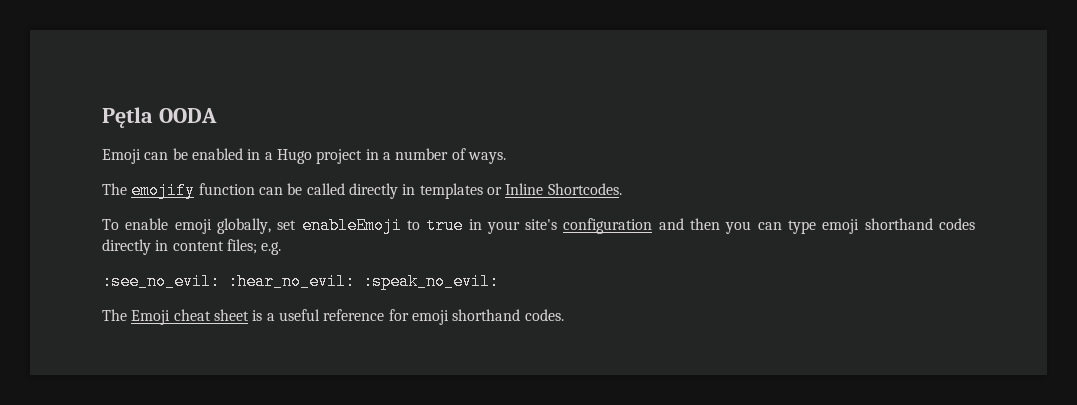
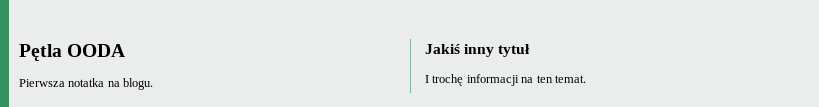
[102,148,506,164] [102,182,622,199] [102,217,975,234] [102,239,282,255] [102,273,499,290] [102,309,564,325] Emoji can be enabled in a Hugo project in a number of ways. // The emojify function can be called directly in templates or Inline Shortcodes. // To enable emoji globally, set enableEmoji to true in your site's configuration and then you can type emoji shorthand codes directly in content files; e.g. // :see_no_evil: :hear_no_evil: :speak_no_evil: // The Emoji cheat sheet is a useful reference for emoji shorthand codes. -> [19,78,154,90] [425,44,531,57] [425,74,586,86] Pierwsza notatka na blogu. // Jakiś inny tytuł // I trochę informacji na ten temat.

